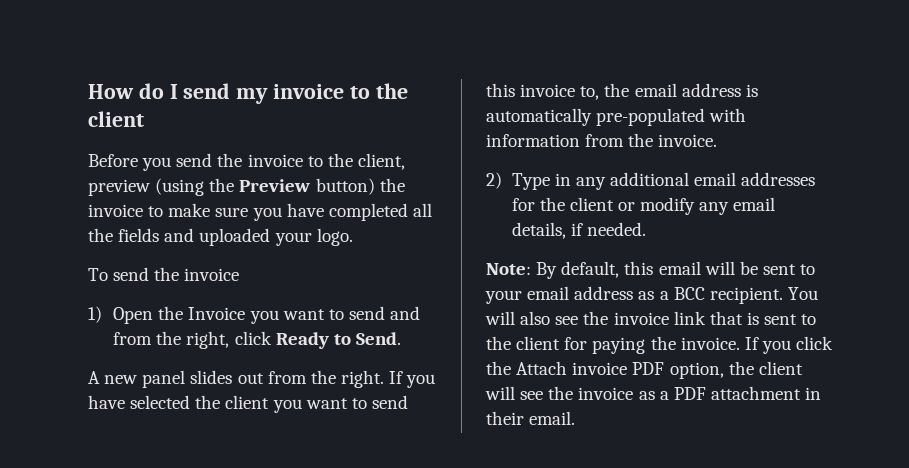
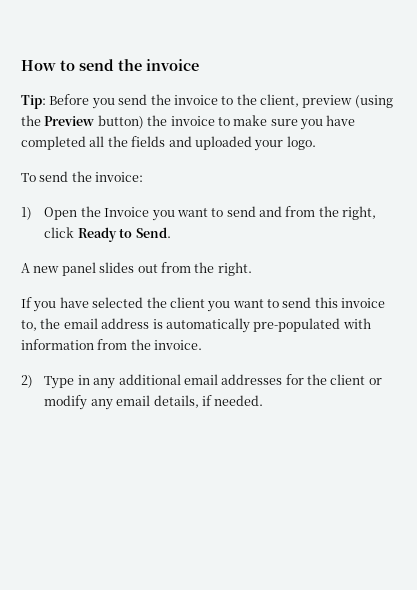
[138,83,408,104] [88,111,144,127] do I send my invoice to the client // -> [60,59,199,71] [21,95,46,109] to send the invoice // Tip:
[184,268,240,281] invoice -> [95,172,144,182] invoice:
(384, 379) none -> (252, 269) //
[486,261,816,279] [485,286,818,304] [485,311,817,325] [486,336,834,354] [486,361,803,379] [485,386,822,400] [486,411,576,425] // Note: By default, this email will be sent to your email address as a BCC recipient. You will also see the invoice link that is sent to the client for paying the invoice. If you click the Attach invoice PDF option, the client will see the invoice as a PDF attachment in their email. -> (264, 400) none

